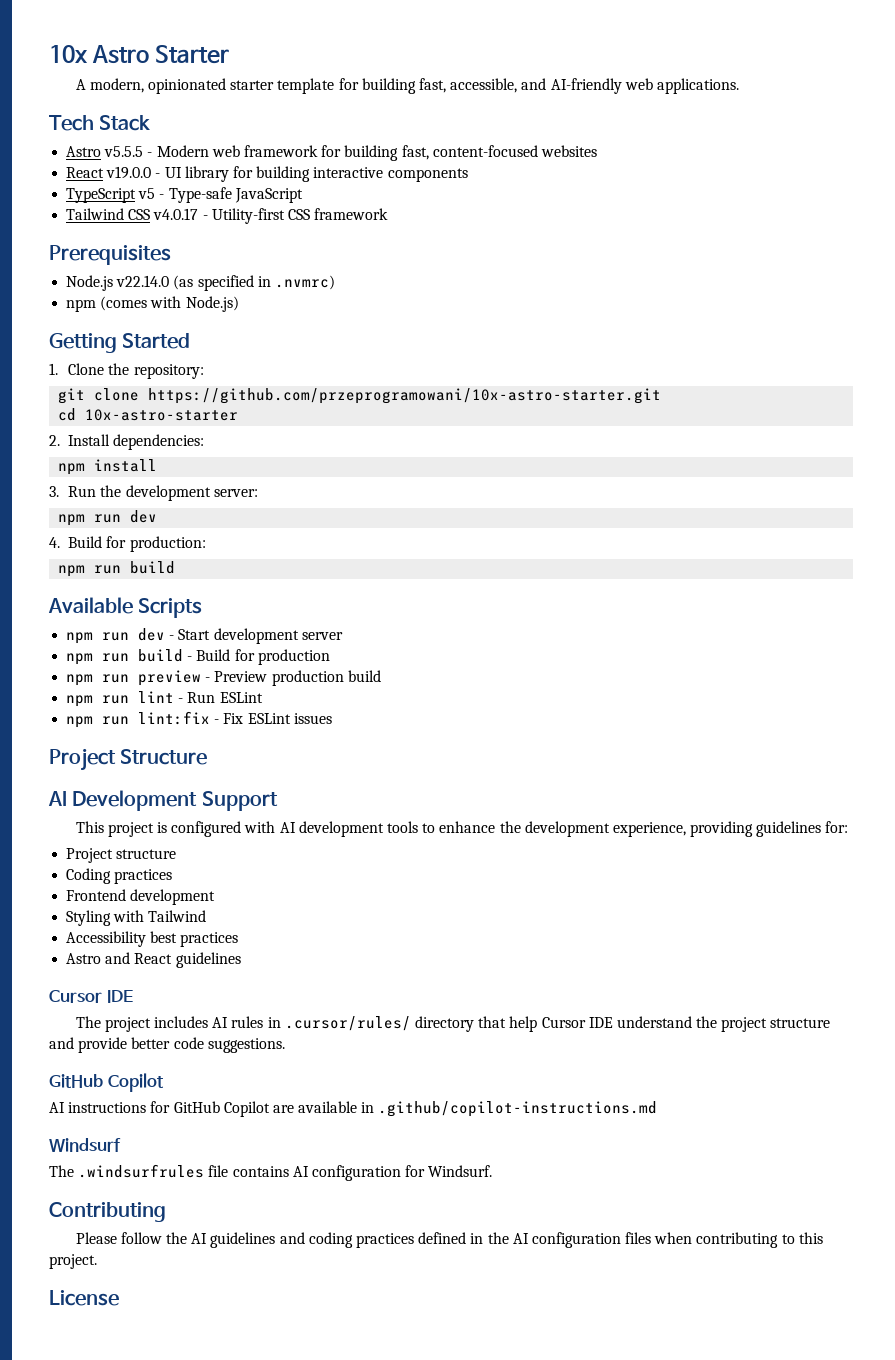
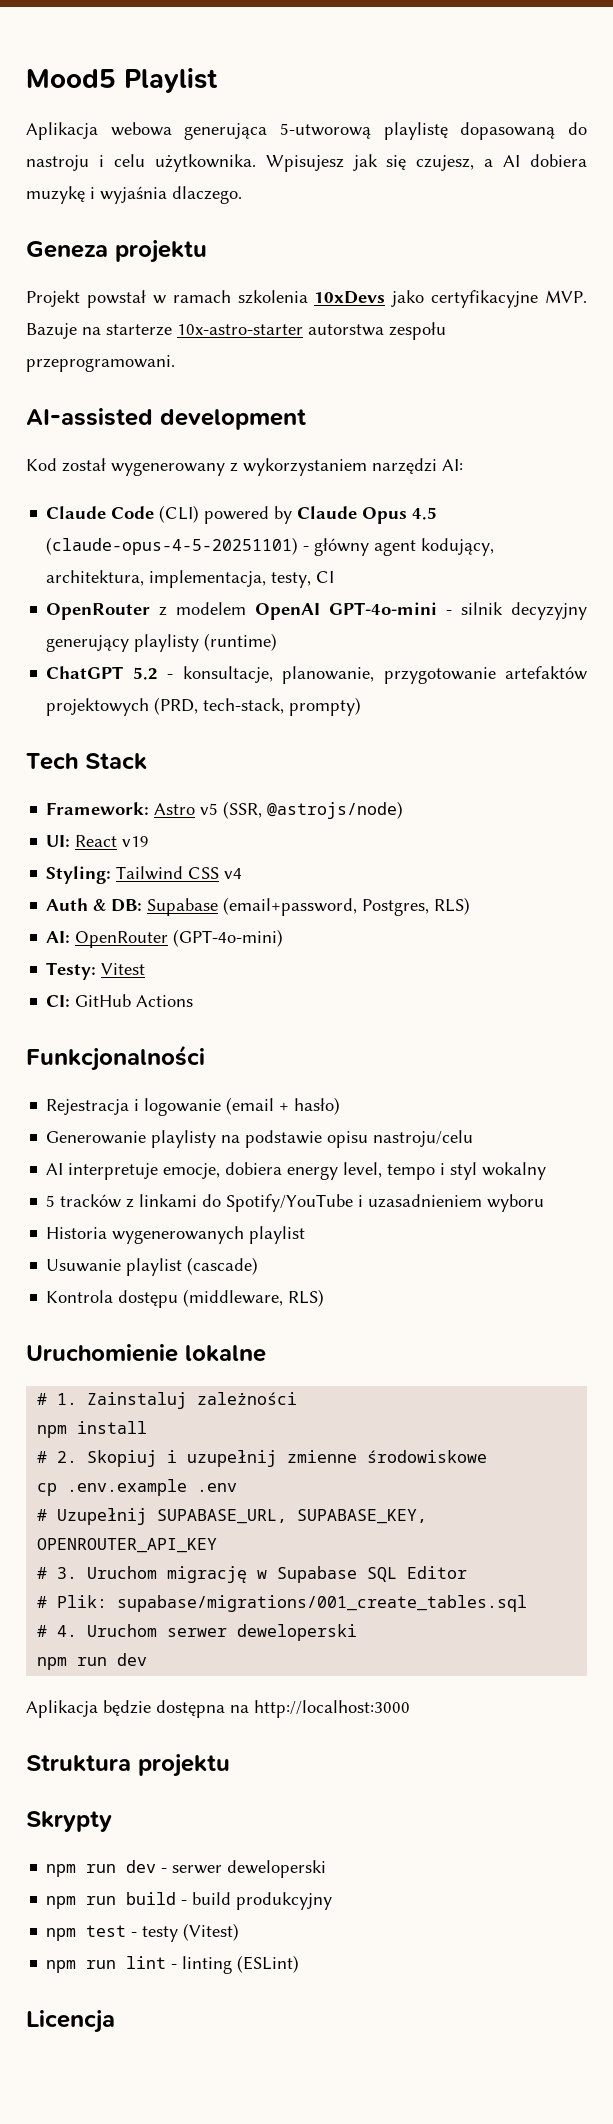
[49,45,230,64] [75,78,739,94] [49,115,151,131] [66,145,597,161] [66,166,468,182] [66,187,303,203] [66,208,389,224] [49,245,171,265] [66,275,335,291] [66,296,239,312] [49,333,191,353] [49,363,204,379] [58,388,662,404] [58,408,239,421] [49,434,205,450] [58,459,158,475] [49,485,258,501] [58,510,158,526] [49,536,206,552] [58,561,176,577] [48,597,203,618] 10x Astro Starter // A modern, opinionated starter template for building fast, accessible, and AI-friendly web applications. // Tech Stack // Astro v5.5.5 - Modern web framework for building fast, content-focused websites // React v19.0.0 - UI library for building interactive components // TypeScript v5 - Type-safe JavaScript // Tailwind CSS v4.0.17 - Utility-first CSS framework // Prerequisites // Node.js v22.14.0 (as specified in .nvmrc) // npm (comes with Node.js) // Getting Started // 1. Clone the repository: // git clone https://github.com/przeprogramowani/10x-astro-starter.git // cd 10x-astro-starter // 2. Install dependencies: // npm install // 3. Run the development server: // npm run dev // 4. Build for production: // npm run build // Available Scripts -> [26,68,218,93] [26,122,587,140] [26,154,587,172] [26,186,242,204] [26,240,207,263] [26,290,587,308] [26,322,446,340] [26,355,175,372] [26,408,306,430] [26,458,463,476] [46,505,438,524] [46,537,495,556] [46,570,335,588] [46,602,587,620] [46,633,278,652] [46,666,587,684] [46,697,362,716] [26,753,147,770] [46,801,404,819] [46,835,150,847] [46,866,243,884] [46,897,471,916] [46,929,284,948] [46,962,146,980] [46,994,194,1007] [26,1045,205,1071] [46,1097,341,1116] [46,1130,474,1148] [46,1162,547,1180] [46,1194,545,1212] [46,1226,306,1244] [46,1257,259,1276] [46,1289,325,1308] [26,1344,266,1362] [37,1392,298,1409] [37,1421,148,1438] [37,1450,488,1467] [37,1479,238,1496] [37,1508,428,1525] [37,1538,218,1553] [37,1566,468,1583] [37,1595,528,1612] [37,1624,358,1641] [37,1653,148,1670] [26,1700,410,1718] [26,1754,230,1777] [26,1811,112,1832] Mood5 Playlist // Aplikacja webowa generująca 5-utworową playlistę dopasowaną do nastroju i celu użytkownika. Wpisujesz jak się czujesz, a AI dobiera muzykę i wyjaśnia dlaczego. // Geneza projektu // Projekt powstał w ramach szkolenia 10xDevs jako certyfikacyjne MVP. Bazuje na starterze 10x-astro-starter autorstwa zespołu przeprogramowani. // AI-assisted development // Kod został wygenerowany z wykorzystaniem narzędzi AI: // Claude Code (CLI) powered by Claude Opus 4.5 (claude-opus-4-5-20251101) - główny agent kodujący, architektura, implementacja, testy, CI // OpenRouter z modelem OpenAI GPT-4o-mini - silnik decyzyjny generujący playlisty (runtime) // ChatGPT 5.2 - konsultacje, planowanie, przygotowanie artefaktów projektowych (PRD, tech-stack, prompty) // Tech Stack // Framework: Astro v5 (SSR, @astrojs/node) // UI: React v19 // Styling: Tailwind CSS v4 // Auth & DB: Supabase (email+password, Postgres, RLS) // AI: OpenRouter (GPT-4o-mini) // Testy: Vitest // CI: GitHub Actions // Funkcjonalności // Rejestracja i logowanie (email + hasło) // Generowanie playlisty na podstawie opisu nastroju/celu // AI interpretuje emocje, dobiera energy level, tempo i styl wokalny // 5 tracków z linkami do Spotify/YouTube i uzasadnieniem wyboru // Historia wygenerowanych playlist // Usuwanie playlist (cascade) // Kontrola dostępu (middleware, RLS) // Uruchomienie lokalne // # 1. Zainstaluj zależności // npm install // # 2. Skopiuj i uzupełnij zmienne środowiskowe // cp .env.example .env // # Uzupełnij SUPABASE_URL, SUPABASE_KEY, OPENROUTER_API_KEY // # 3. Uruchom migrację w Supabase SQL Editor // # Plik: supabase/migrations/001_create_tables.sql // # 4. Uruchom serwer deweloperski // npm run dev // Aplikacja będzie dostępna na http://localhost:3000 // Struktura projektu // Skrypty
[178,628,343,644] Start development server -> [172,1860,327,1878] serwer deweloperski
[196,649,330,665] [66,670,381,686] [66,691,263,707] [66,711,332,728] [49,748,208,771] [48,790,278,811] [75,821,849,837] [66,848,177,863] [66,868,173,884] [66,889,216,905] [66,910,207,926] [66,931,239,947] [66,952,241,968] [49,990,133,1003] [75,1016,831,1032] [49,1037,285,1053] [49,1073,164,1092] [49,1101,658,1117] [49,1138,121,1152] [49,1164,493,1181] [49,1202,166,1222] [75,1232,823,1248] [49,1254,97,1269] [49,1290,119,1306] Build for production // npm run preview - Preview production build // npm run lint - Run ESLint // npm run lint:fix - Fix ESLint issues // Project Structure // AI Development Support // This project is configured with AI development tools to enhance the development experience, providing guidelines for: // Project structure // Coding practices // Frontend development // Styling with Tailwind // Accessibility best practices // Astro and React guidelines // Cursor IDE // The project includes AI rules in .cursor/rules/ directory that help Cursor IDE understand the project structure and provide better code suggestions. // GitHub Copilot // AI instructions for GitHub Copilot are available in .github/copilot-instructions.md // Windsurf // The .windsurfrules file contains AI configuration for Windsurf. // Contributing // Please follow the AI guidelines and coding practices defined in the AI configuration files when contributing to this project. // License -> [192,1892,333,1910] [46,1923,240,1942] [46,1955,300,1974] [26,2010,115,2033] build produkcyjny // npm test - testy (Vitest) // npm run lint - linting (ESLint) // Licencja

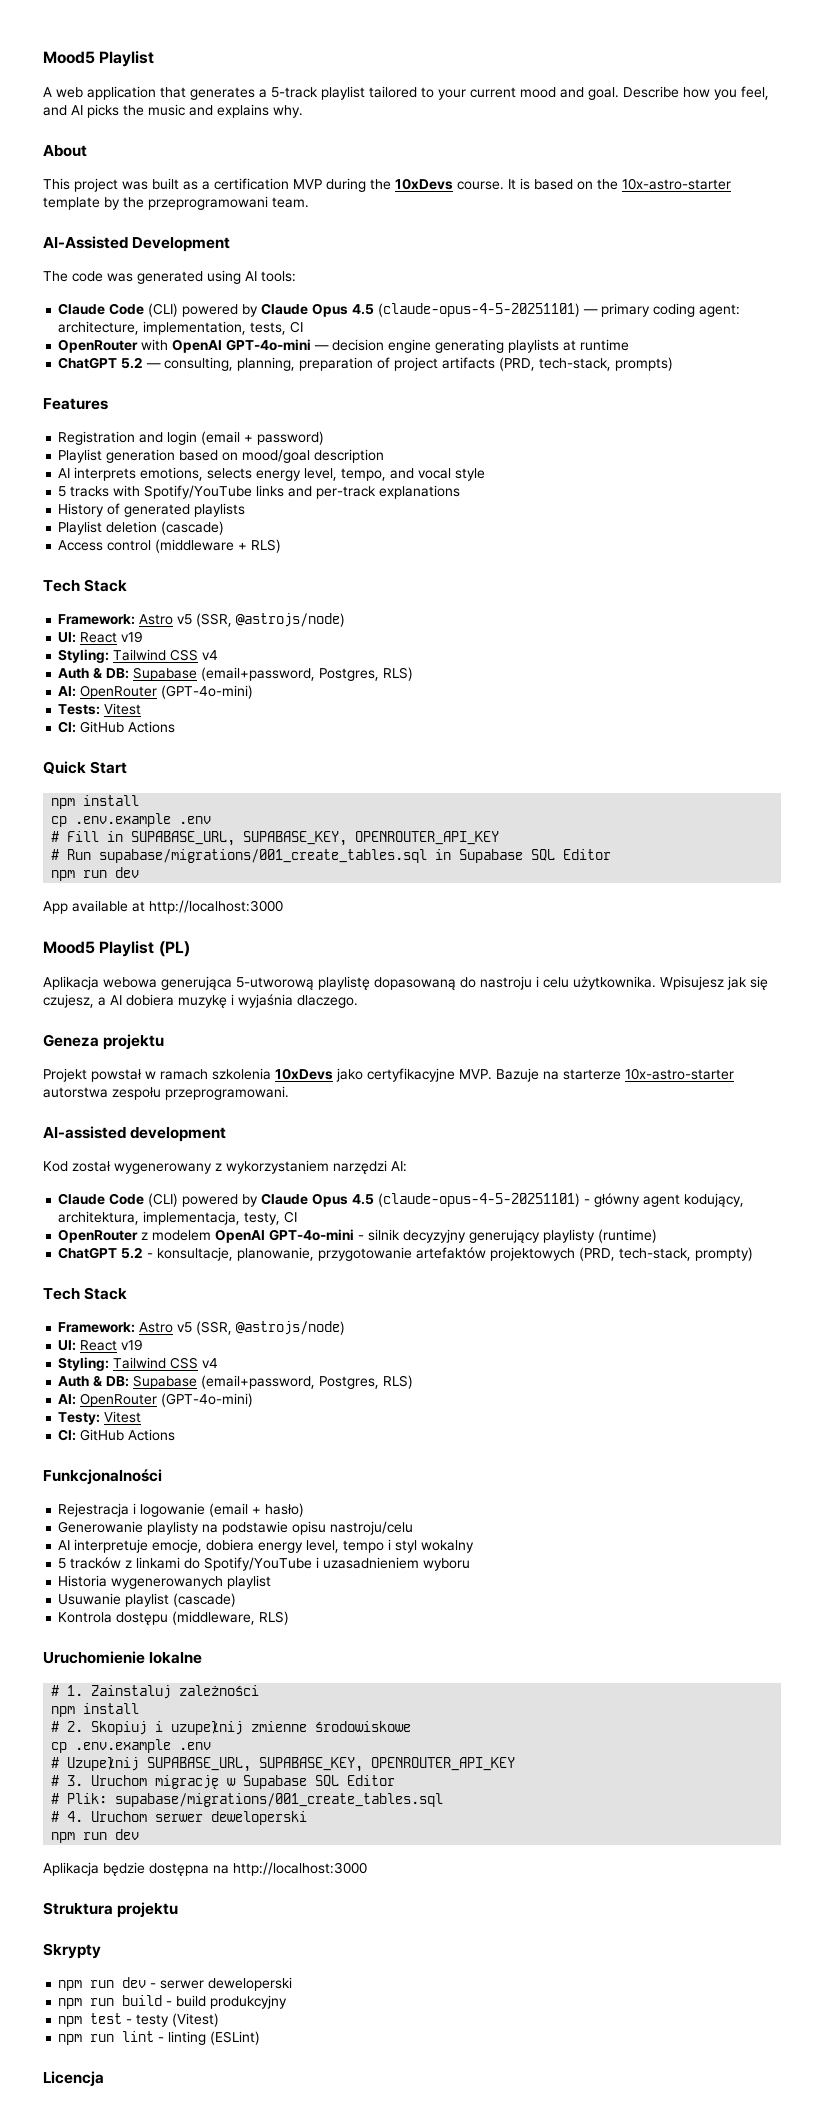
[26,68,218,93] Mood5 Playlist -> [43,51,155,67] [43,86,769,100] [43,104,303,118] [43,145,87,157] [43,178,731,192] [43,196,309,210] [43,236,231,252] [43,270,296,284] [58,303,741,317] [58,321,304,335] [58,339,630,353] [58,357,674,371] [43,398,108,410] [58,431,325,445] [58,449,385,463] [58,467,486,481] [58,485,461,499] [58,503,246,517] [58,521,225,535] [58,539,282,553] [43,579,128,592] [58,613,346,627] [58,631,144,643] [58,649,219,663] [58,667,414,681] [58,685,254,699] [58,703,142,715] [58,721,176,733] [43,761,128,774] [51,795,140,809] [51,813,212,827] [51,831,500,846] [51,849,612,863] [51,867,140,881] [43,900,283,914] [43,941,190,957] Mood5 Playlist // A web application that generates a 5-track playlist tailored to your current mood and goal. Describe how you feel, and AI picks the music and explains why. // About // This project was built as a certification MVP during the 10xDevs course. It is based on the 10x-astro-starter template by the przeprogramowani team. // AI-Assisted Development // The code was generated using AI tools: // Claude Code (CLI) powered by Claude Opus 4.5 (claude-opus-4-5-20251101) — primary coding agent: architecture, implementation, tests, CI // OpenRouter with OpenAI GPT-4o-mini — decision engine generating playlists at runtime // ChatGPT 5.2 — consulting, planning, preparation of project artifacts (PRD, tech-stack, prompts) // Features // Registration and login (email + password) // Playlist generation based on mood/goal description // AI interprets emotions, selects energy level, tempo, and vocal style // 5 tracks with Spotify/YouTube links and per-track explanations // History of generated playlists // Playlist deletion (cascade) // Access control (middleware + RLS) // Tech Stack // Framework: Astro v5 (SSR, @astrojs/node) // UI: React v19 // Styling: Tailwind CSS v4 // Auth & DB: Supabase (email+password, Postgres, RLS) // AI: OpenRouter (GPT-4o-mini) // Tests: Vitest // CI: GitHub Actions // Quick Start // npm install // cp .env.example .env // # Fill in SUPABASE_URL, SUPABASE_KEY, OPENROUTER_API_KEY // # Run supabase/migrations/001_create_tables.sql in Supabase SQL Editor // npm run dev // App available at http://localhost:3000 // Mood5 Playlist (PL)

